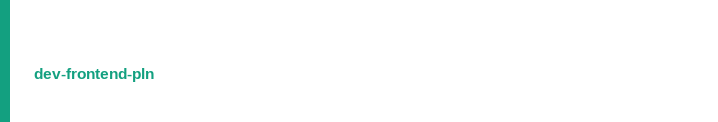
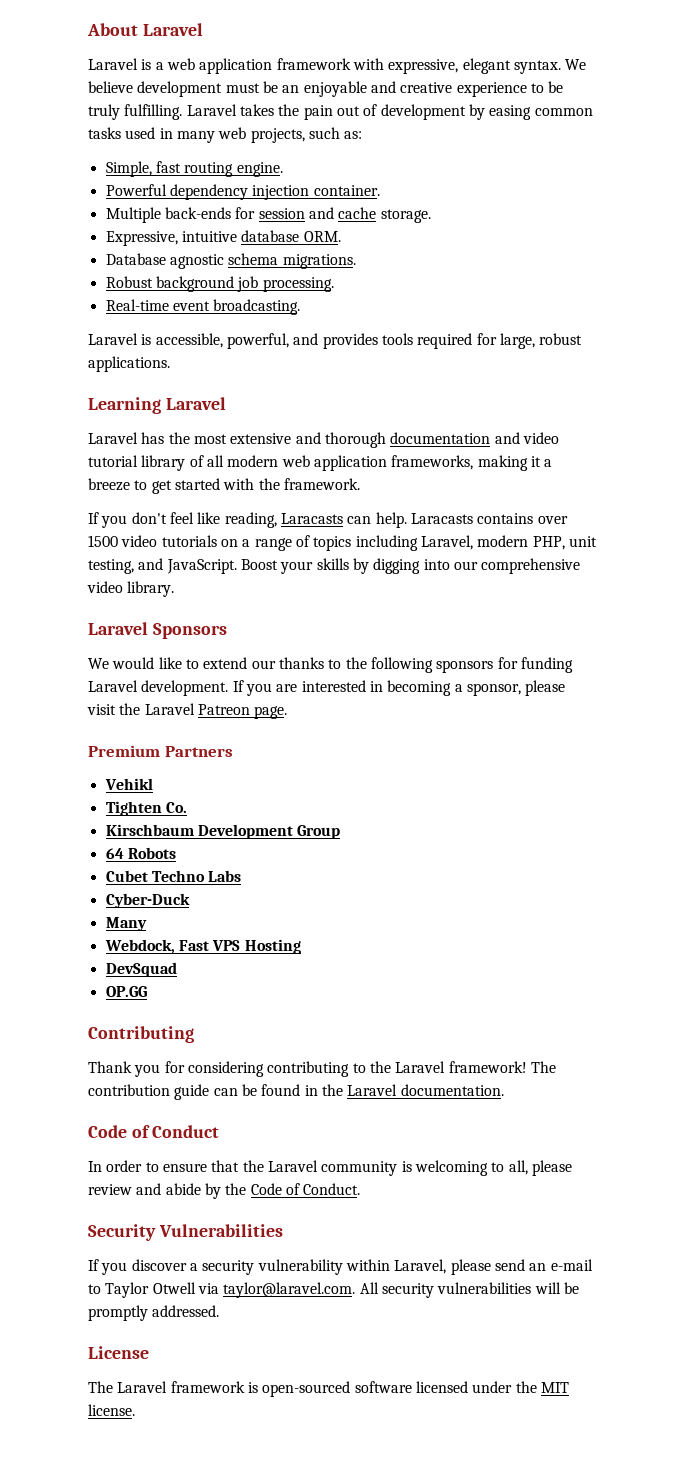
[34,68,154,82] dev-frontend-pln -> [87,23,203,36] [88,58,587,74] [88,81,564,97] [88,104,593,120] [88,127,363,143] [105,161,283,177] [105,184,380,200] [105,207,431,223] [105,230,341,246] [105,253,356,269] [105,276,334,292] [105,299,301,315] [88,333,583,349] [88,356,170,372] [88,397,226,414] [88,432,559,448] [88,455,553,471] [88,478,360,494] [88,512,568,528] [88,535,597,551] [88,558,581,574] [87,581,175,597] [88,622,227,639] [88,657,573,673] [88,680,566,696] [87,703,288,719] [88,745,233,757] [104,778,153,790] [105,801,187,816] [105,824,341,839] [105,847,176,859] [105,870,242,882] [105,893,190,908] [105,917,147,931] [104,939,301,954] [105,962,177,977] [105,986,147,997] [88,1026,194,1043] [88,1061,556,1077] [88,1084,504,1100] [88,1125,220,1138] [88,1160,572,1176] [88,1183,361,1199] [88,1224,283,1241] [88,1259,593,1275] [88,1282,579,1298] [88,1305,220,1321] [88,1346,149,1359] [88,1381,569,1397] [88,1404,135,1416] About Laravel // Laravel is a web application framework with expressive, elegant syntax. We believe development must be an enjoyable and creative experience to be truly fulfilling. Laravel takes the pain out of development by easing common tasks used in many web projects, such as: // Simple, fast routing engine. // Powerful dependency injection container. // Multiple back-ends for session and cache storage. // Expressive, intuitive database ORM. // Database agnostic schema migrations. // Robust background job processing. // Real-time event broadcasting. // Laravel is accessible, powerful, and provides tools required for large, robust applications. // Learning Laravel // Laravel has the most extensive and thorough documentation and video tutorial library of all modern web application frameworks, making it a breeze to get started with the framework. // If you don't feel like reading, Laracasts can help. Laracasts contains over 1500 video tutorials on a range of topics including Laravel, modern PHP, unit testing, and JavaScript. Boost your skills by digging into our comprehensive video library. // Laravel Sponsors // We would like to extend our thanks to the following sponsors for funding Laravel development. If you are interested in becoming a sponsor, please visit the Laravel Patreon page. // Premium Partners // Vehikl // Tighten Co. // Kirschbaum Development Group // 64 Robots // Cubet Techno Labs // Cyber-Duck // Many // Webdock, Fast VPS Hosting // DevSquad // OP.GG // Contributing // Thank you for considering contributing to the Laravel framework! The contribution guide can be found in the Laravel documentation. // Code of Conduct // In order to ensure that the Laravel community is welcoming to all, please review and abide by the Code of Conduct. // Security Vulnerabilities // If you discover a security vulnerability within Laravel, please send an e-mail to Taylor Otwell via taylor@laravel.com. All security vulnerabilities will be promptly addressed. // License // The Laravel framework is open-sourced software licensed under the MIT license.

